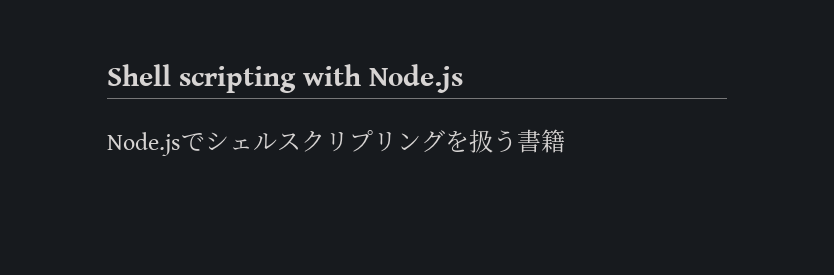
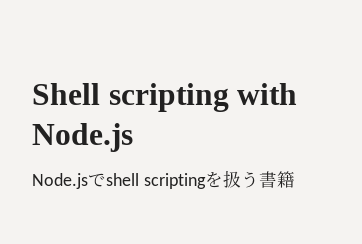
[205,130,445,153] シェルスクリプリング -> [106,173,206,189] shell scripting

